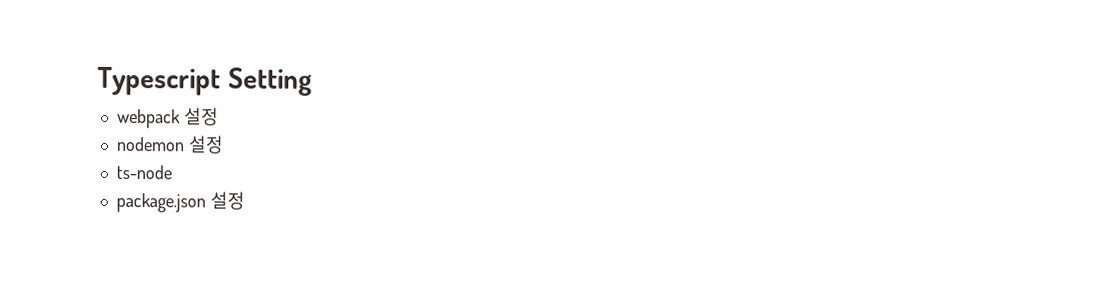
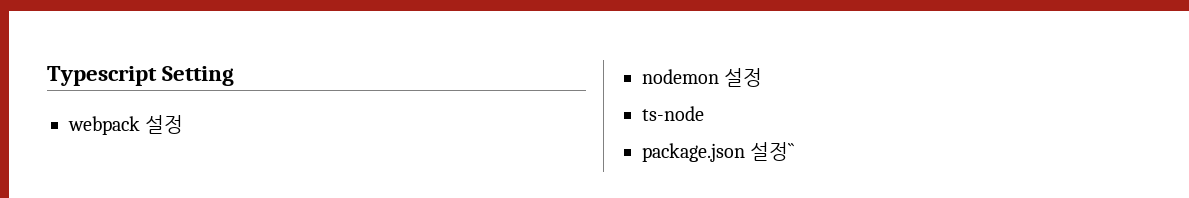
[209,191,245,210] 설정 -> [750,142,796,161] 설정``

